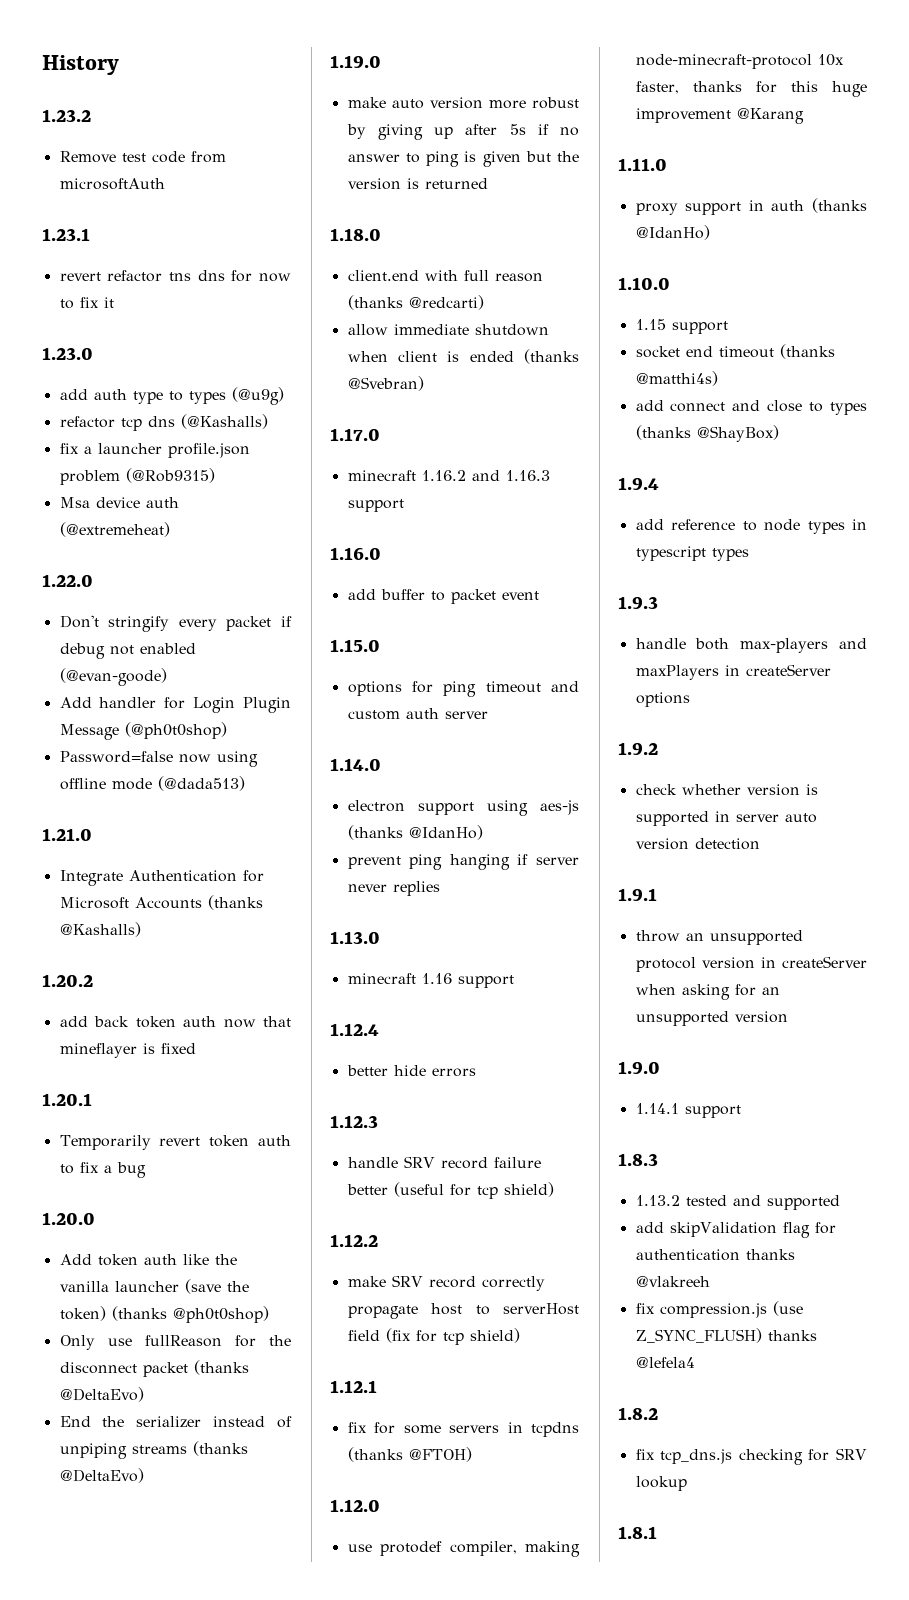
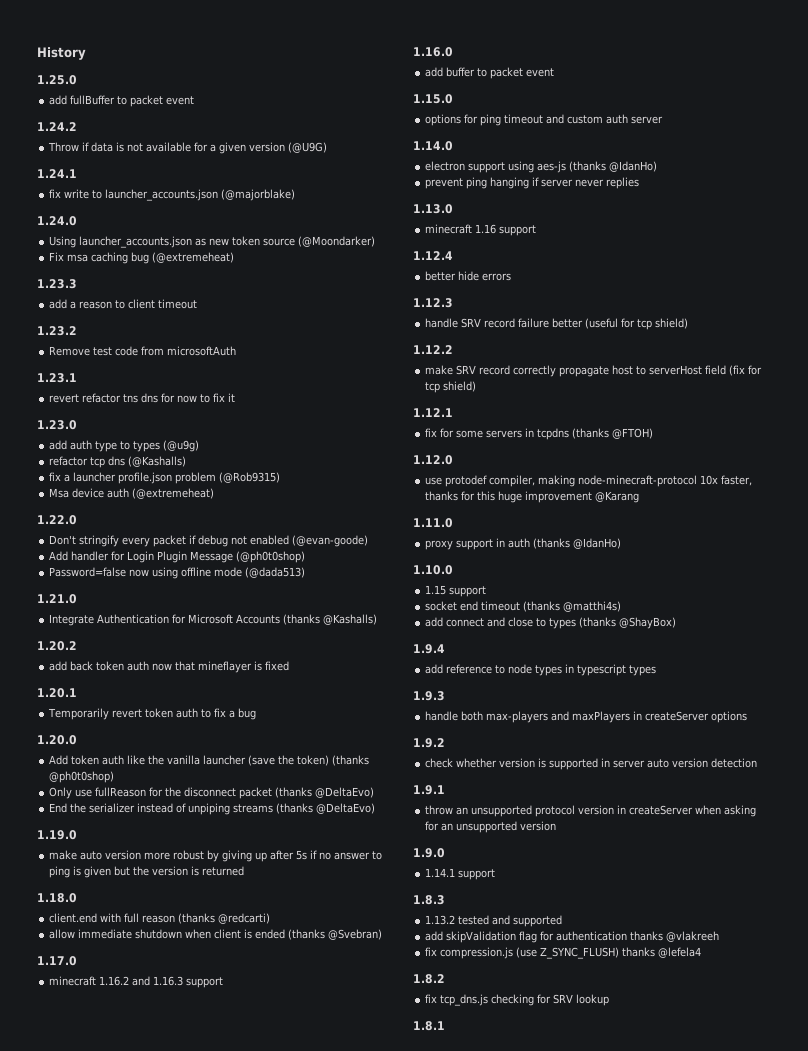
(119, 65) none -> [37,75,77,85] [49,95,195,107] [37,122,77,131] [48,142,328,154] [37,169,77,178] [49,189,296,201] [37,216,77,226] [49,236,376,248] [49,252,235,264] [37,279,77,289] [49,299,198,309] // 1.25.0 // add fullBuffer to packet event // 1.24.2 // Throw if data is not available for a given version (@U9G) // 1.24.1 // fix write to launcher_accounts.json (@majorblake) // 1.24.0 // Using launcher_accounts.json as new token source (@Moondarker) // Fix msa caching bug (@extremeheat) // 1.23.3 // add a reason to client timeout

